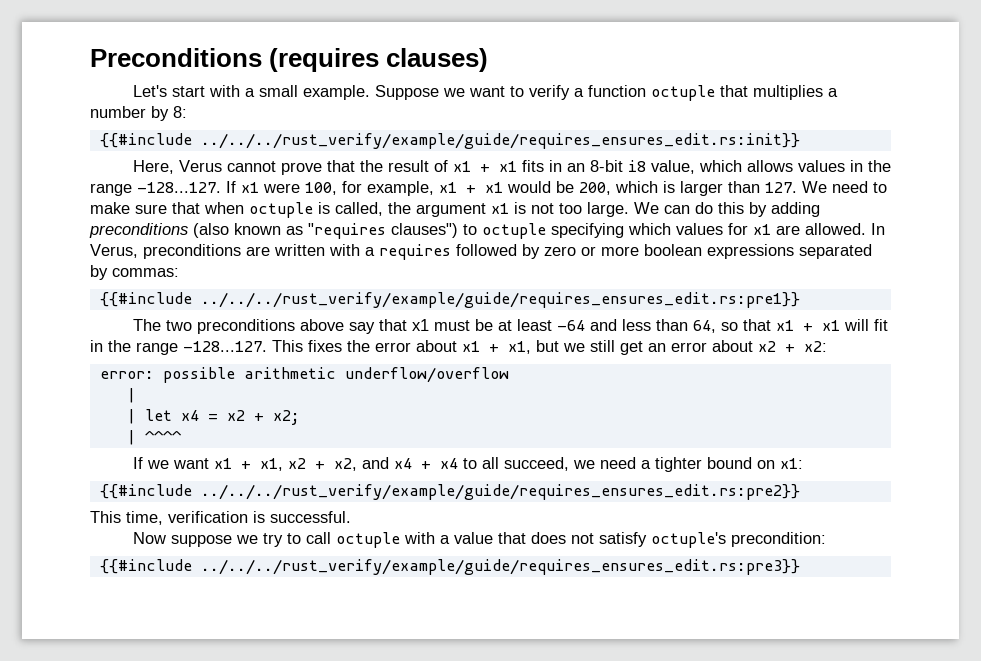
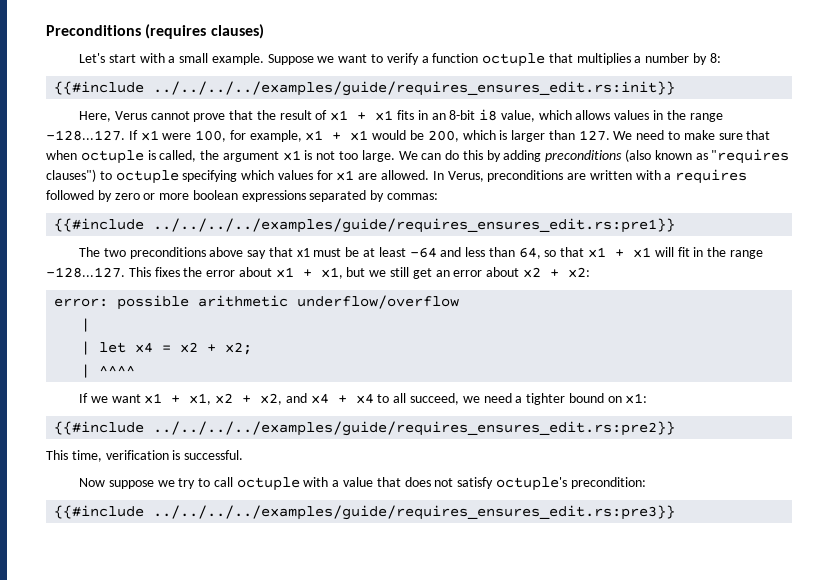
[200,133,800,149] ../../../rust_verify/example/guide/requires_ensures_edit.rs:init}} -> [153,81,676,96] ../../../../examples/guide/requires_ensures_edit.rs:init}}
[200,292,800,308] ../../../rust_verify/example/guide/requires_ensures_edit.rs:pre1}} -> [153,218,676,233] ../../../../examples/guide/requires_ensures_edit.rs:pre1}}
[200,484,800,500] ../../../rust_verify/example/guide/requires_ensures_edit.rs:pre2}} -> [153,421,676,436] ../../../../examples/guide/requires_ensures_edit.rs:pre2}}
[200,559,800,575] ../../../rust_verify/example/guide/requires_ensures_edit.rs:pre3}} -> [153,505,676,520] ../../../../examples/guide/requires_ensures_edit.rs:pre3}}

